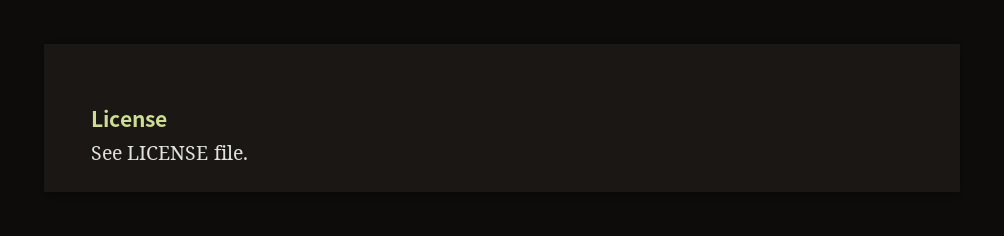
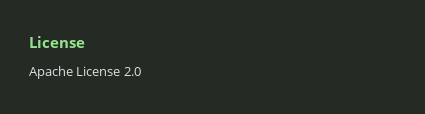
[91,145,248,160] See LICENSE file. -> [29,66,141,79] Apache License 2.0

